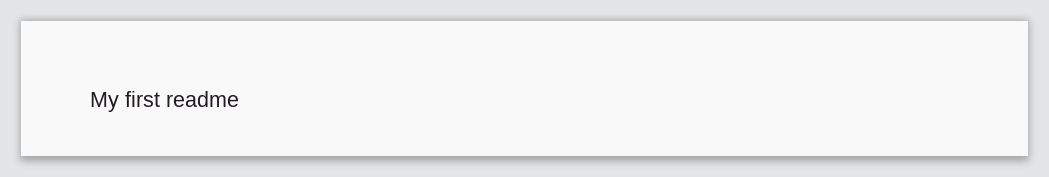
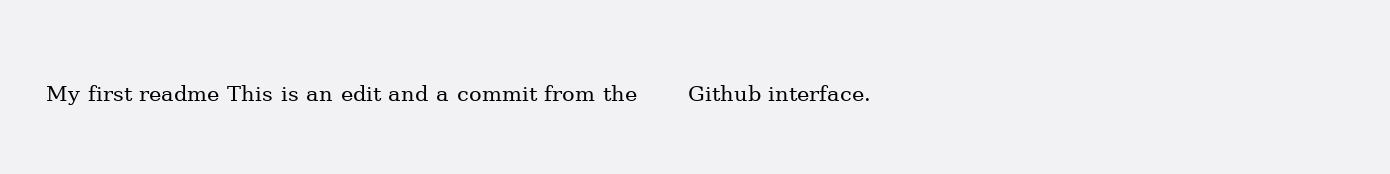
(239, 99) none -> [226,85,871,101] This is an edit and a commit from the Github interface.

